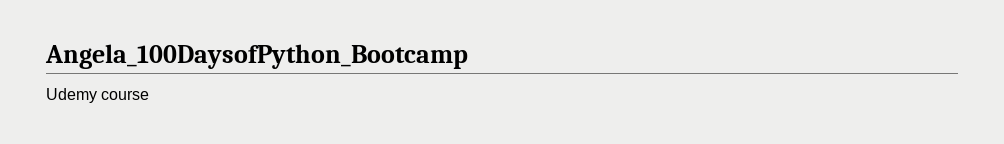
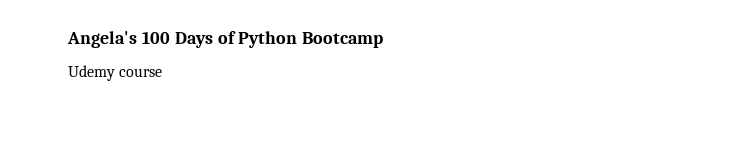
[45,44,468,69] Angela_100DaysofPython_Bootcamp -> [67,31,384,48] Angela's 100 Days of Python Bootcamp

